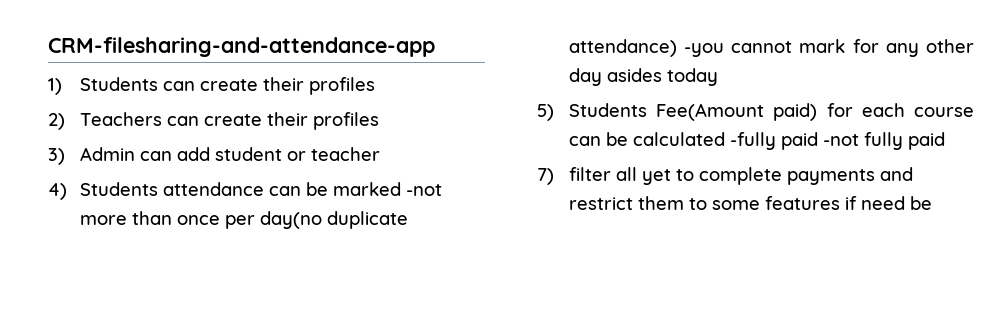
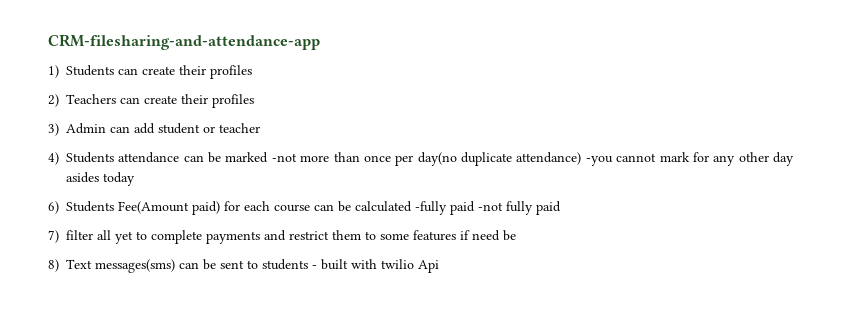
[537,104,554,121] 5) -> [48,201,59,214] 6)
(932, 203) none -> [48,259,439,273] // 8) Text messages(sms) can be sent to students - built with twilio Api

